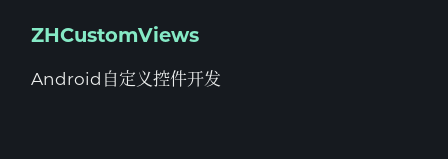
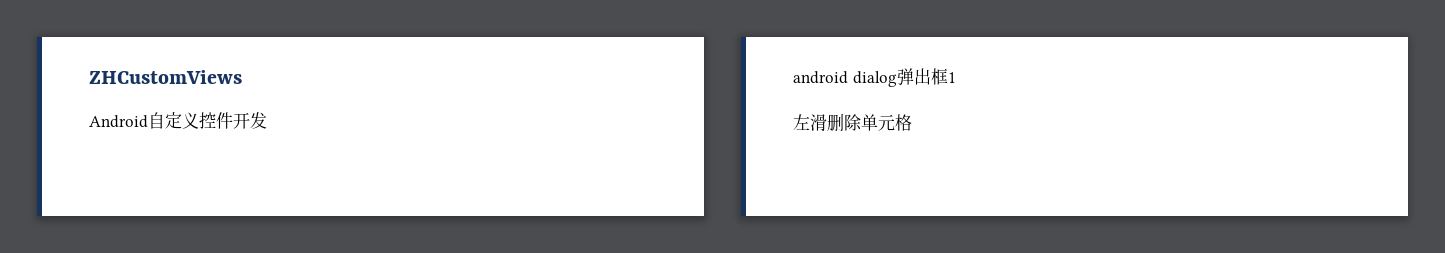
(221, 78) none -> [793,68,956,87] [793,113,912,131] // android dialog弹出框1 // 左滑删除单元格

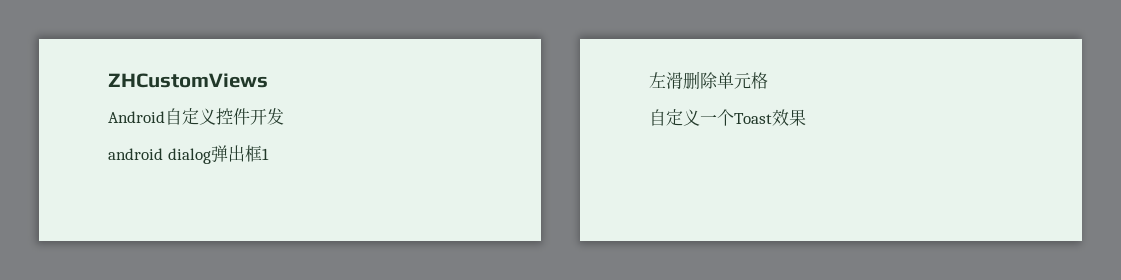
(912, 122) none -> [649,109,806,126] // 自定义一个Toast效果

